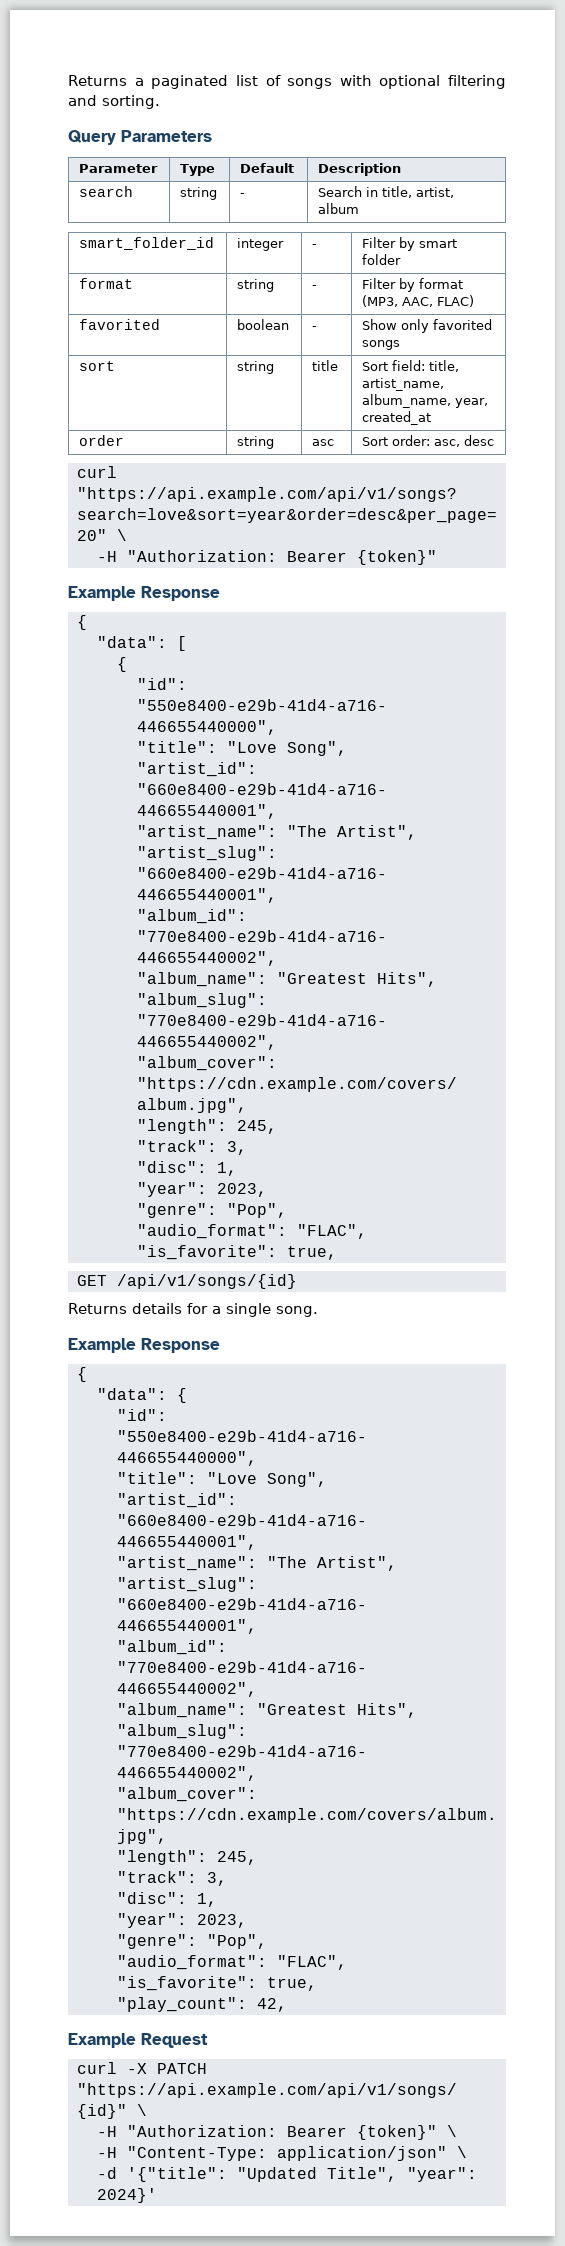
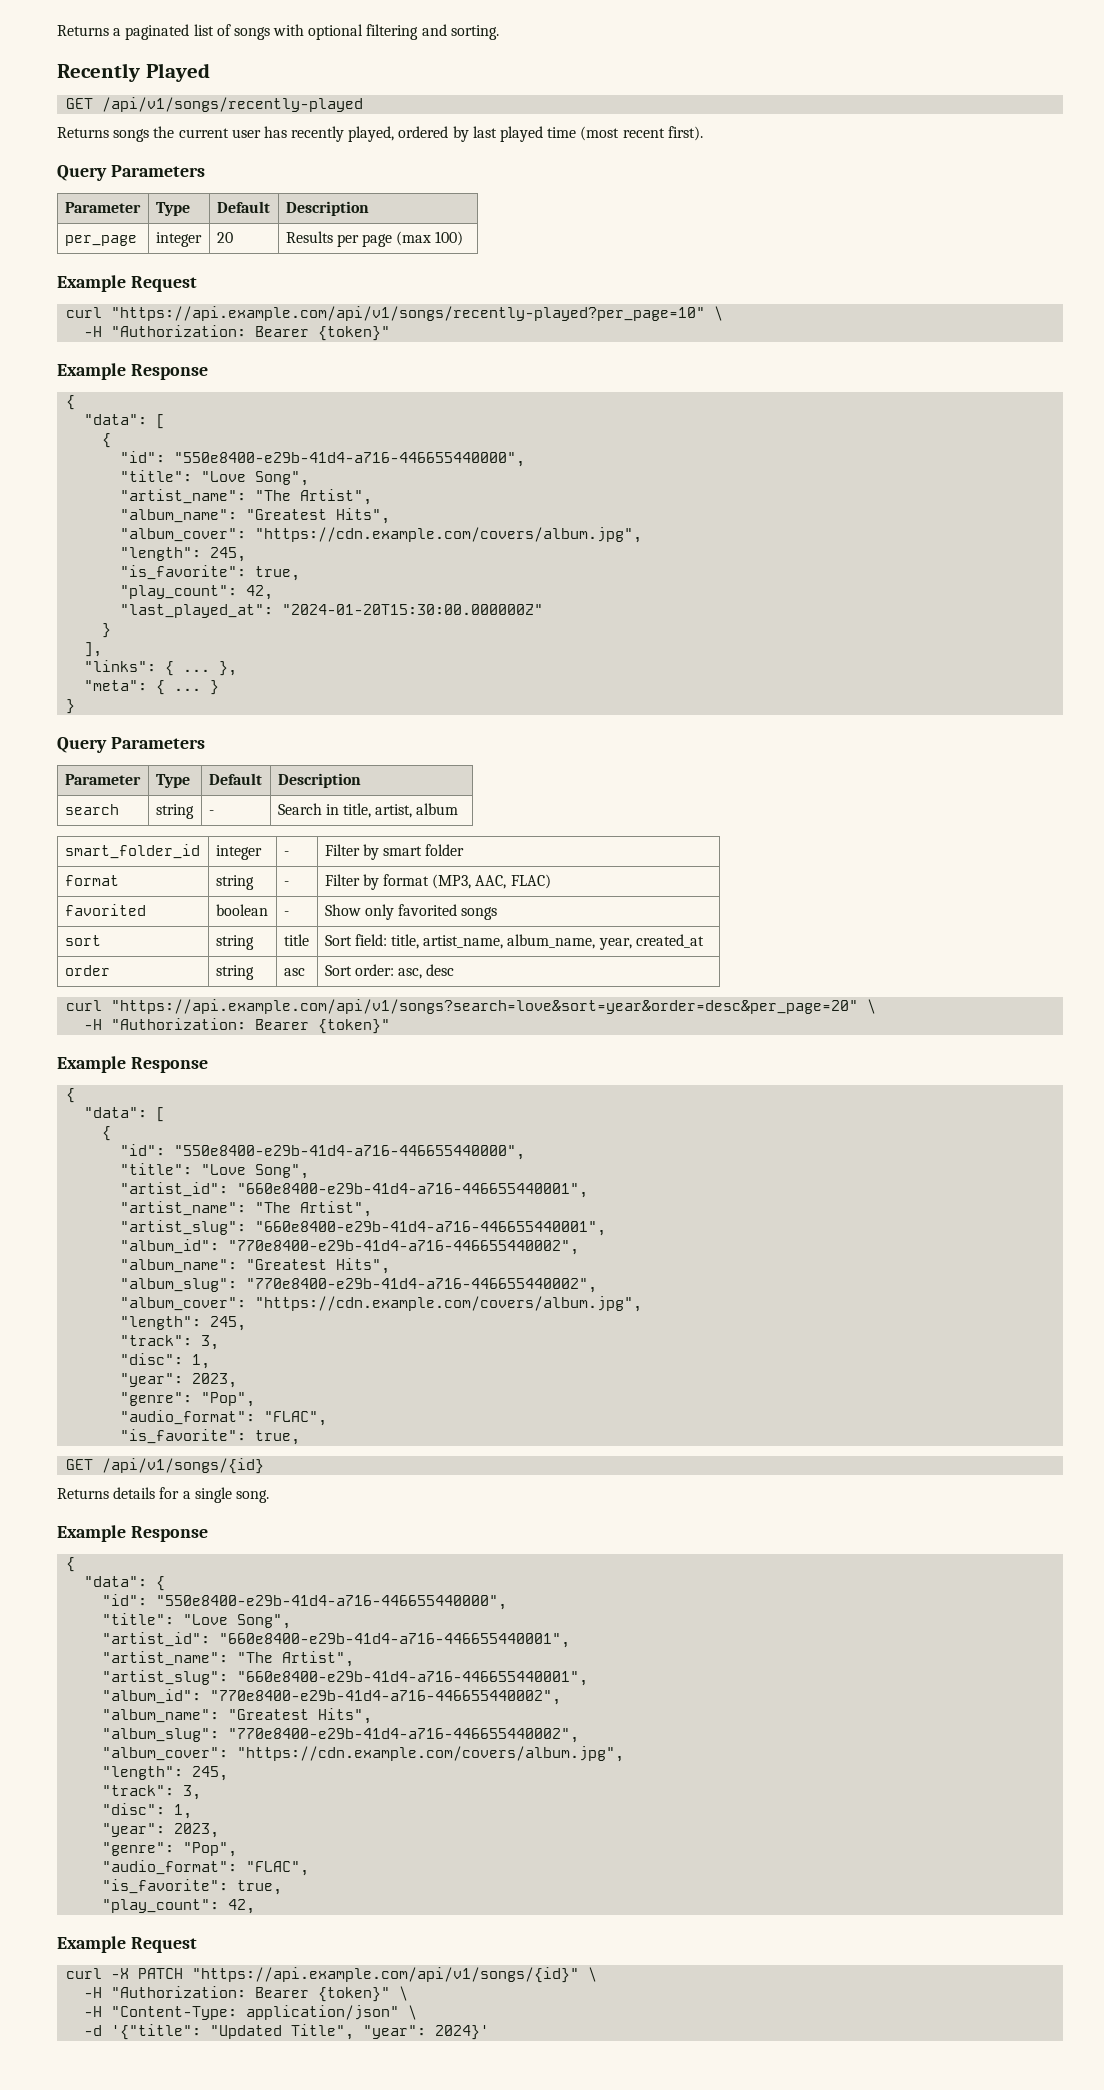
(160, 102) none -> [57,63,210,82] [66,97,364,112] [57,126,703,142] [57,165,205,181] [64,202,141,213] [155,202,190,216] [216,201,270,213] [285,201,369,216] [64,235,137,246] [155,232,202,247] [216,232,233,243] [285,231,464,247] [57,275,197,292] [66,306,724,321] [84,325,391,341] [57,363,208,380] [66,395,76,410] [84,414,166,429] [102,433,112,448] [120,451,526,467] [120,470,310,486] [120,489,373,505] [120,508,391,524] [120,527,643,543] [120,547,247,562] [120,565,301,581] [120,585,274,600] [120,604,544,618] [102,623,112,638] [84,642,103,657] [84,660,238,676] [84,680,220,695] [66,699,76,714] // Recently Played // GET /api/v1/songs/recently-played // Returns songs the current user has recently played, ordered by last played time (most recent first). // Query Parameters // Parameter | Type | Default | Description // per_page | integer | 20 | Results per page (max 100) // Example Request // curl "https://api.example.com/api/v1/songs/recently-played?per_page=10" \ // -H "Authorization: Bearer {token}" // Example Response // { // "data": [ // { // "id": "550e8400-e29b-41d4-a716-446655440000", // "title": "Love Song", // "artist_name": "The Artist", // "album_name": "Greatest Hits", // "album_cover": "https://cdn.example.com/covers/album.jpg", // "length": 245, // "is_favorite": true, // "play_count": 42, // "last_played_at": "2024-01-20T15:30:00.000000Z" // } // ], // "links": { ... }, // "meta": { ... } // }

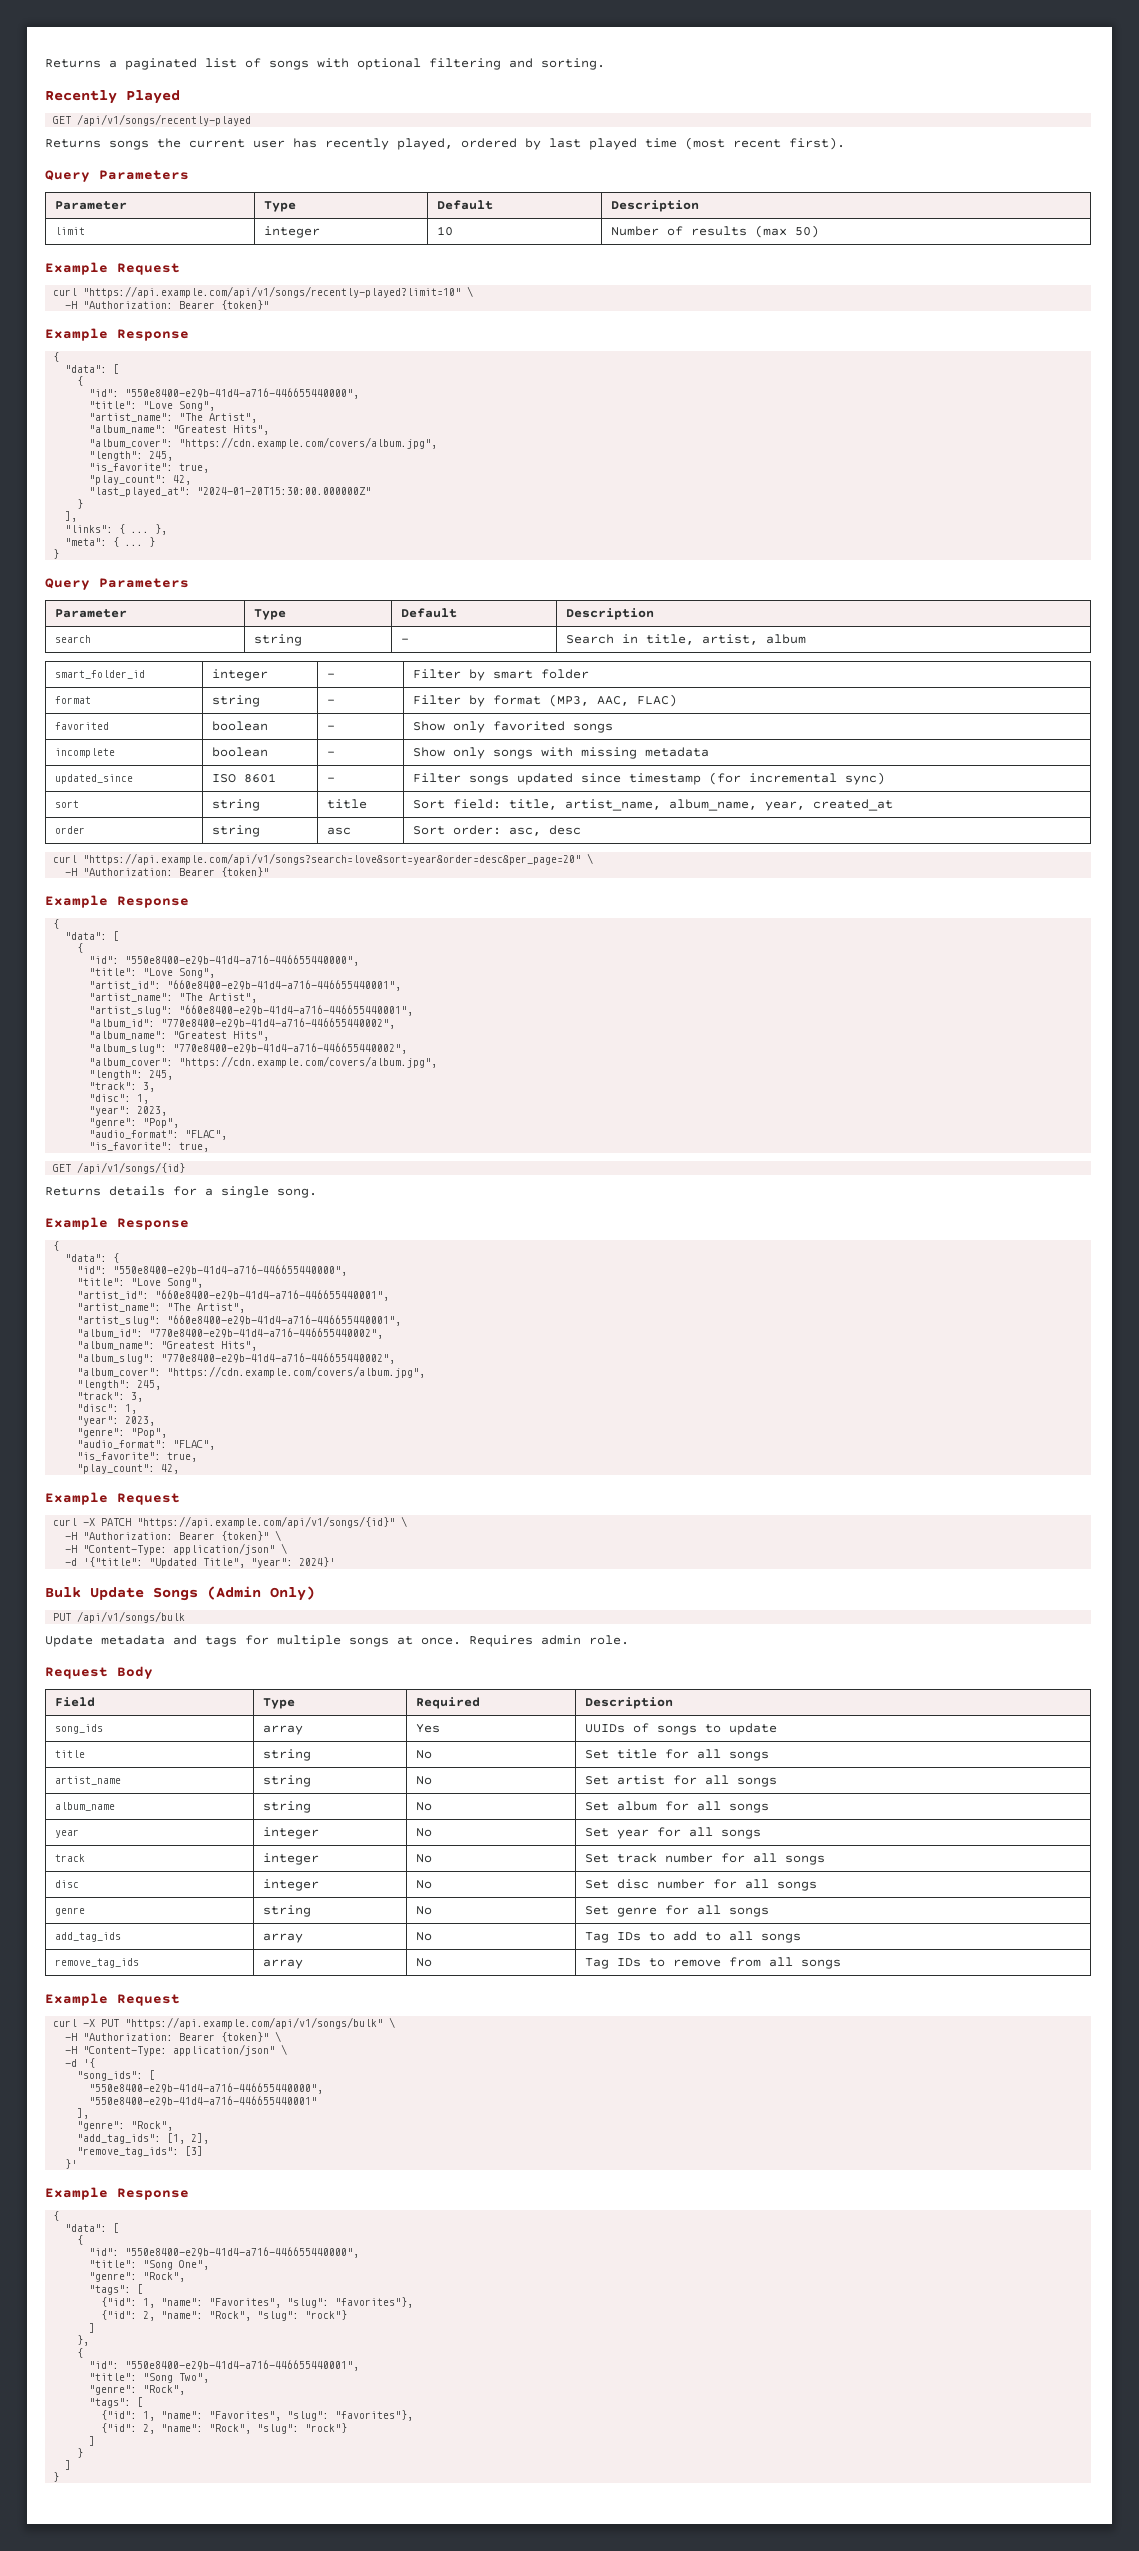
[64,235,137,246] [155,232,202,247] [216,232,233,243] [285,231,464,247] [57,275,197,292] [66,306,706,321] per_page | integer | 20 | Results per page (max 100) // Example Request // curl "https://api.example.com/api/v1/songs/recently-played?per_page=10" -> [54,227,85,235] [263,226,320,238] [436,226,453,236] [610,225,819,238] [45,262,180,275] [53,286,462,298] limit | integer | 10 | Number of results (max 50) // Example Request // curl "https://api.example.com/api/v1/songs/recently-played?limit=10"
(498, 913) none -> [54,748,115,758] [211,747,268,757] [326,751,335,756] [412,747,709,759] [54,774,133,784] [211,773,276,783] [326,777,335,782] [412,772,885,785] // incomplete | boolean | - | Show only songs with missing metadata // updated_since | ISO 8601 | - | Filter songs updated since timestamp (for incremental sync)
(490, 2032) none -> [45,1586,315,1601] [53,1611,186,1623] [45,1635,629,1647] [45,1666,153,1679] [54,1697,95,1707] [262,1698,295,1709] [415,1697,480,1709] [584,1697,673,1709] [54,1724,103,1734] [262,1725,303,1735] [415,1724,440,1733] [584,1723,777,1735] [54,1750,85,1758] [262,1749,311,1761] [415,1750,432,1759] [584,1749,769,1761] [54,1776,121,1785] [262,1775,311,1787] [415,1776,432,1785] [584,1775,777,1787] [54,1802,115,1811] [262,1801,311,1813] [415,1802,432,1811] [584,1801,769,1813] [54,1829,79,1838] [262,1827,319,1839] [415,1828,432,1837] [584,1827,761,1839] [54,1854,85,1862] [262,1853,319,1865] [415,1854,432,1863] [584,1853,825,1865] [54,1880,79,1888] [262,1879,319,1891] [415,1880,432,1889] [584,1879,817,1891] [54,1907,85,1916] [262,1905,311,1917] [415,1906,432,1915] [584,1905,769,1917] [54,1932,121,1942] [262,1933,303,1943] [415,1932,432,1941] [584,1931,801,1943] [54,1958,139,1968] [262,1959,303,1969] [415,1958,432,1967] [584,1957,841,1969] [45,1993,180,2006] [53,2017,396,2029] [65,2031,282,2042] [65,2044,288,2056] [65,2058,96,2068] [77,2070,156,2081] [89,2083,324,2094] [89,2096,318,2106] [77,2108,90,2119] [77,2121,174,2131] [77,2133,210,2144] [77,2146,204,2157] [65,2159,78,2169] [45,2187,189,2200] [53,2211,60,2221] [65,2223,120,2233] [77,2235,84,2245] [89,2247,360,2258] [89,2260,210,2270] [89,2272,186,2282] [89,2284,144,2295] [101,2297,414,2308] [101,2310,348,2321] [89,2323,96,2333] [77,2335,90,2346] [77,2348,84,2358] [89,2360,360,2371] [89,2373,210,2383] [89,2385,186,2395] [89,2397,144,2408] [101,2410,414,2421] [101,2423,348,2434] [89,2436,96,2446] [77,2448,84,2458] [65,2460,72,2470] [53,2472,60,2482] // Bulk Update Songs (Admin Only) // PUT /api/v1/songs/bulk // Update metadata and tags for multiple songs at once. Requires admin role. // Request Body // Field | Type | Required | Description // song_ids | array | Yes | UUIDs of songs to update // title | string | No | Set title for all songs // artist_name | string | No | Set artist for all songs // album_name | string | No | Set album for all songs // year | integer | No | Set year for all songs // track | integer | No | Set track number for all songs // disc | integer | No | Set disc number for all songs // genre | string | No | Set genre for all songs // add_tag_ids | array | No | Tag IDs to add to all songs // remove_tag_ids | array | No | Tag IDs to remove from all songs // Example Request // curl -X PUT "https://api.example.com/api/v1/songs/bulk" \ // -H "Authorization: Bearer {token}" \ // -H "Content-Type: application/json" \ // -d '{ // "song_ids": [ // "550e8400-e29b-41d4-a716-446655440000", // "550e8400-e29b-41d4-a716-446655440001" // ], // "genre": "Rock", // "add_tag_ids": [1, 2], // "remove_tag_ids": [3] // }' // Example Response // { // "data": [ // { // "id": "550e8400-e29b-41d4-a716-446655440000", // "title": "Song One", // "genre": "Rock", // "tags": [ // {"id": 1, "name": "Favorites", "slug": "favorites"}, // {"id": 2, "name": "Rock", "slug": "rock"} // ] // }, // { // "id": "550e8400-e29b-41d4-a716-446655440001", // "title": "Song Two", // "genre": "Rock", // "tags": [ // {"id": 1, "name": "Favorites", "slug": "favorites"}, // {"id": 2, "name": "Rock", "slug": "rock"} // ] // } // ] // }

